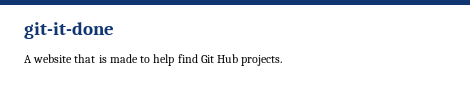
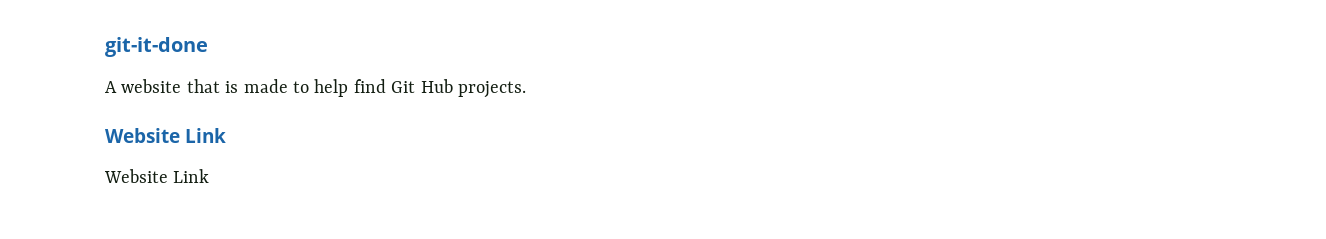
(283, 60) none -> [105,128,226,143] [104,169,210,183] // Website Link // Website Link

